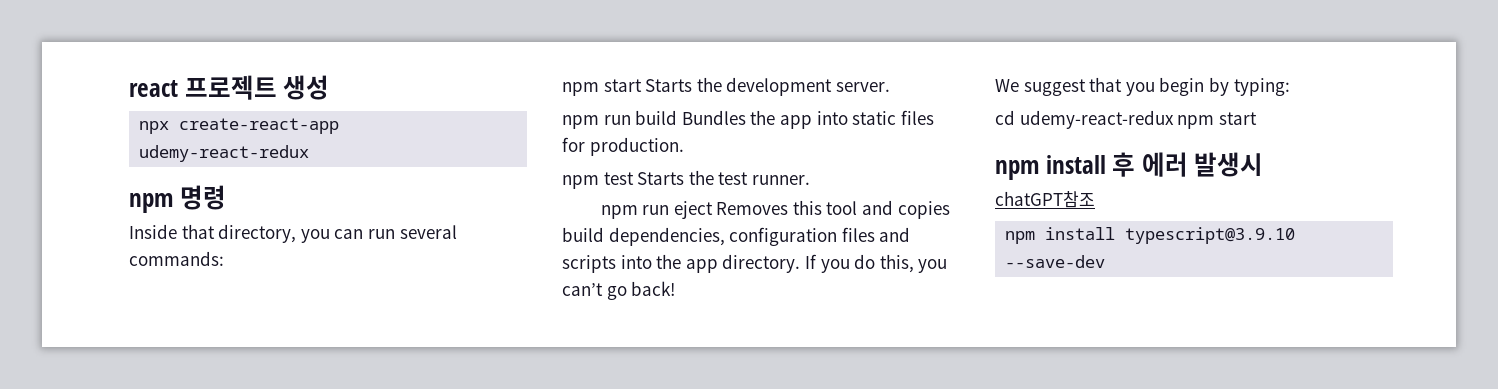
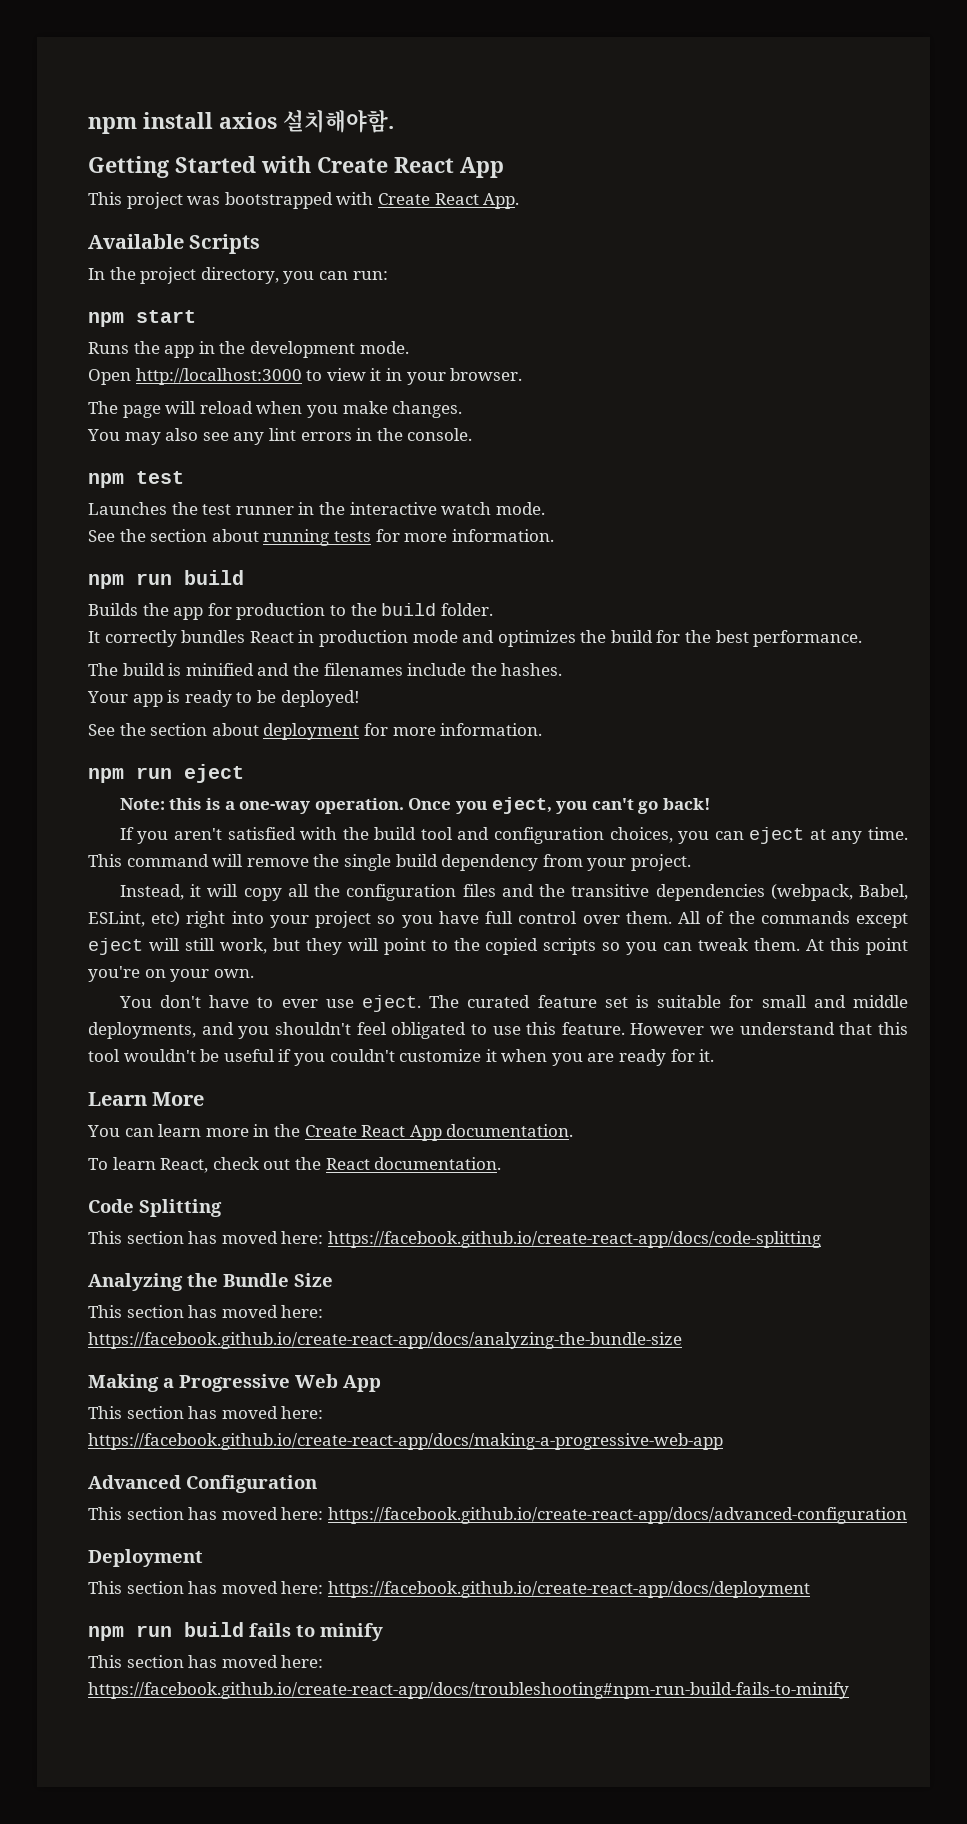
[129,75,330,100] [139,118,340,134] [139,145,310,162] [129,185,226,213] [129,224,457,243] [129,251,224,266] [562,77,890,96] [562,110,934,129] [562,137,684,156] [562,170,810,189] [600,200,950,219] [562,227,911,246] [562,254,948,273] [562,281,676,300] [995,77,1290,96] [995,110,1257,129] [995,152,1264,180] [995,191,1095,208] [1005,227,1296,244] [1005,255,1106,268] react 프로젝트 생성 // npx create-react-app udemy-react-redux // npm 명령 // Inside that directory, you can run several commands: // npm start Starts the development server. // npm run build Bundles the app into static files for production. // npm test Starts the test runner. // npm run eject Removes this tool and copies build dependencies, configuration files and scripts into the app directory. If you do this, you can’t go back! // We suggest that you begin by typing: // cd udemy-react-redux npm start // npm install 후 에러 발생시 // chatGPT참조 // npm install typescript@3.9.10 --save-dev -> [88,110,394,134] [88,156,504,178] [88,192,520,209] [88,234,261,254] [88,267,388,284] [88,310,196,327] [88,341,409,358] [88,368,523,385] [88,401,463,418] [87,428,473,445] [88,471,184,488] [88,502,545,515] [88,529,554,546] [88,570,244,589] [88,603,493,620] [88,630,863,647] [88,663,563,676] [87,690,360,707] [88,723,543,740] [88,764,244,783] [119,797,711,814] [119,827,908,844] [88,854,691,871] [119,884,908,901] [88,911,909,928] [88,938,908,955] [88,966,254,982] [118,995,908,1012] [88,1022,908,1039] [88,1049,715,1066] [88,1092,205,1106] [87,1124,574,1141] [88,1157,502,1173] [88,1199,222,1217] [88,1231,821,1248] [88,1273,333,1291] [88,1305,324,1318] [88,1332,682,1349] [88,1374,381,1392] [88,1406,324,1419] [88,1433,723,1450] [88,1475,317,1493] [88,1507,907,1524] [88,1549,203,1567] [88,1581,810,1598] [88,1622,383,1641] [88,1655,324,1668] [88,1682,849,1699] npm install axios 설치해야함. // Getting Started with Create React App // This project was bootstrapped with Create React App. // Available Scripts // In the project directory, you can run: // npm start // Runs the app in the development mode. // Open http://localhost:3000 to view it in your browser. // The page will reload when you make changes. // You may also see any lint errors in the console. // npm test // Launches the test runner in the interactive watch mode. // See the section about running tests for more information. // npm run build // Builds the app for production to the build folder. // It correctly bundles React in production mode and optimizes the build for the best performance. // The build is minified and the filenames include the hashes. // Your app is ready to be deployed! // See the section about deployment for more information. // npm run eject // Note: this is a one-way operation. Once you eject, you can't go back! // If you aren't satisfied with the build tool and configuration choices, you can eject at any time. This command will remove the single build dependency from your project. // Instead, it will copy all the configuration files and the transitive dependencies (webpack, Babel, ESLint, etc) right into your project so you have full control over them. All of the commands except eject will still work, but they will point to the copied scripts so you can tweak them. At this point you're on your own. // You don't have to ever use eject. The curated feature set is suitable for small and middle deployments, and you shouldn't feel obligated to use this feature. However we understand that this tool wouldn't be useful if you couldn't customize it when you are ready for it. // Learn More // You can learn more in the Create React App documentation. // To learn React, check out the React documentation. // Code Splitting // This section has moved here: https://facebook.github.io/create-react-app/docs/code-splitting // Analyzing the Bundle Size // This section has moved here: https://facebook.github.io/create-react-app/docs/analyzing-the-bundle-size // Making a Progressive Web App // This section has moved here: https://facebook.github.io/create-react-app/docs/making-a-progressive-web-app // Advanced Configuration // This section has moved here: https://facebook.github.io/create-react-app/docs/advanced-configuration // Deployment // This section has moved here: https://facebook.github.io/create-react-app/docs/deployment // npm run build fails to minify // This section has moved here: https://facebook.github.io/create-react-app/docs/troubleshooting#npm-run-build-fails-to-minify

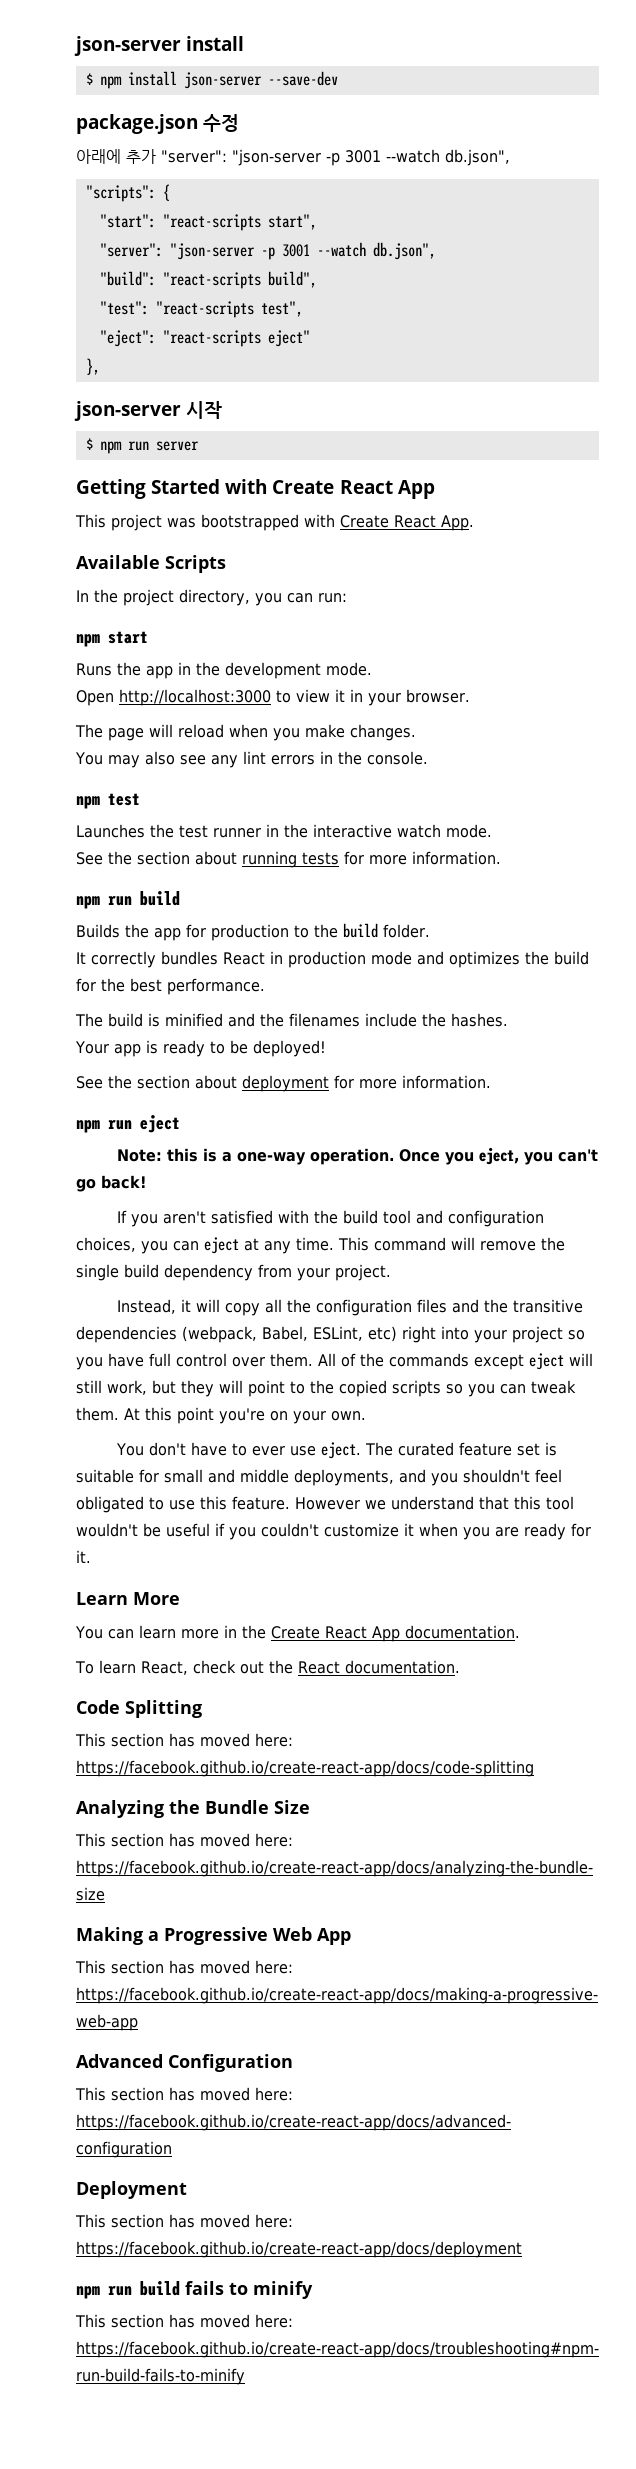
[88,110,394,134] npm install axios 설치해야함. -> [74,36,245,56] [85,71,338,89] [76,114,240,134] [76,149,510,166] [85,184,170,202] [99,214,317,231] [99,242,436,260] [99,271,317,289] [99,301,303,318] [99,330,310,347] [85,358,100,375] [74,401,223,421] [85,438,199,454] json-server install // $ npm install json-server --save-dev // package.json 수정 // 아래에 추가 "server": "json-server -p 3001 --watch db.json", // "scripts": { // "start": "react-scripts start", // "server": "json-server -p 3001 --watch db.json", // "build": "react-scripts build", // "test": "react-scripts test", // "eject": "react-scripts eject" // }, // json-server 시작 // $ npm run server

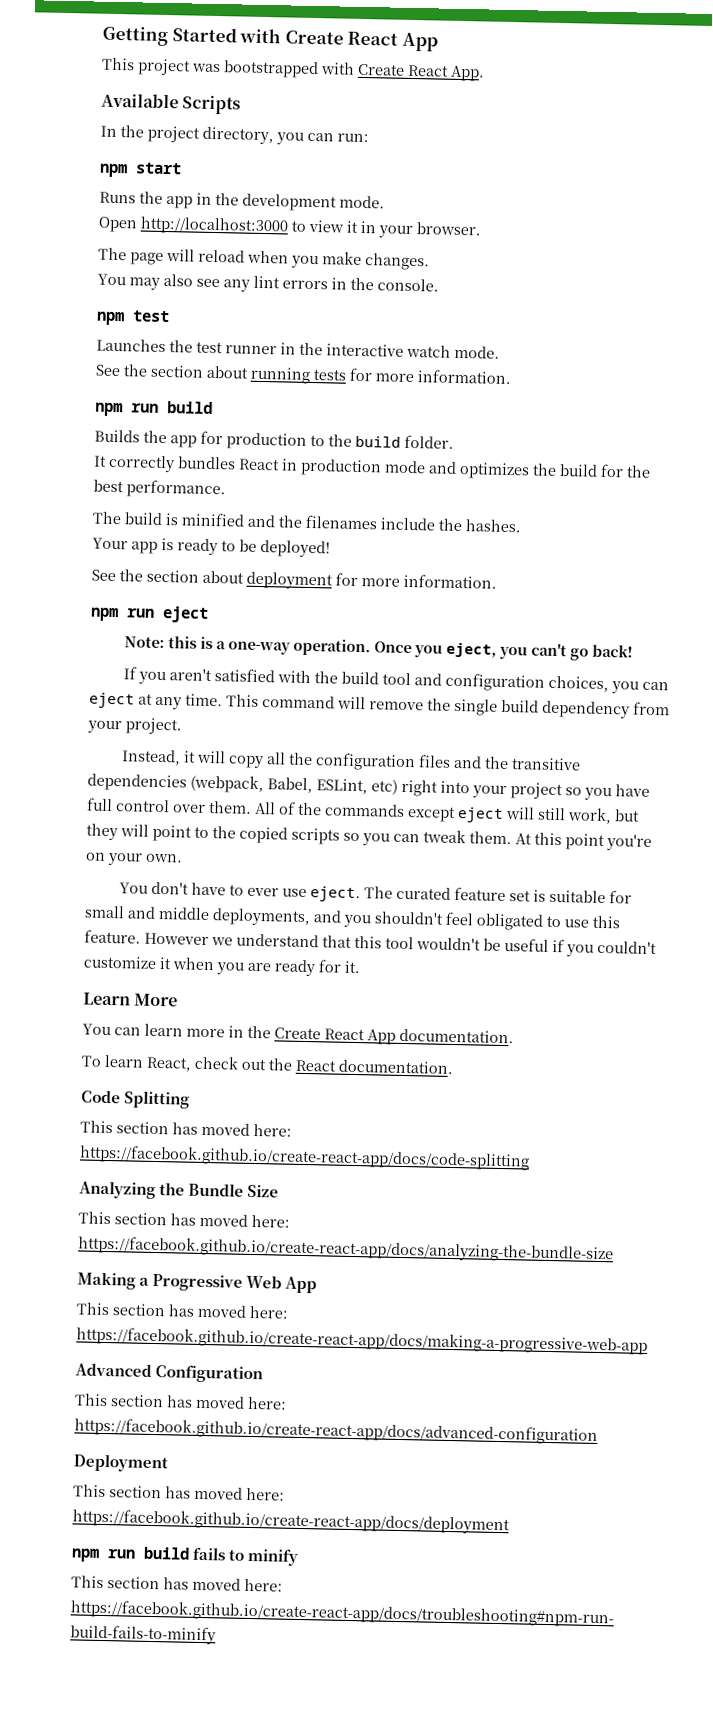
[74,36,245,56] [85,71,338,89] [76,114,240,134] [76,149,510,166] [85,184,170,202] [99,214,317,231] [99,242,436,260] [99,271,317,289] [99,301,303,318] [99,330,310,347] [85,358,100,375] [74,401,223,421] [85,438,199,454] json-server install // $ npm install json-server --save-dev // package.json 수정 // 아래에 추가 "server": "json-server -p 3001 --watch db.json", // "scripts": { // "start": "react-scripts start", // "server": "json-server -p 3001 --watch db.json", // "build": "react-scripts build", // "test": "react-scripts test", // "eject": "react-scripts eject" // }, // json-server 시작 // $ npm run server // -> (102, 36) none

